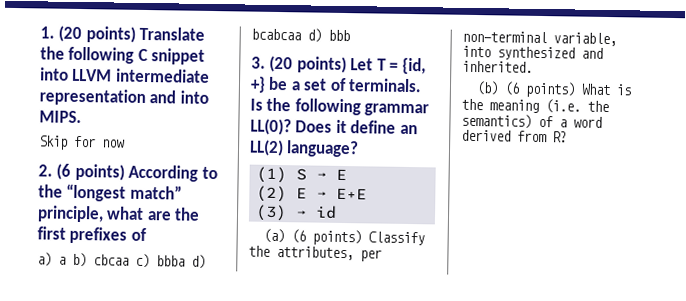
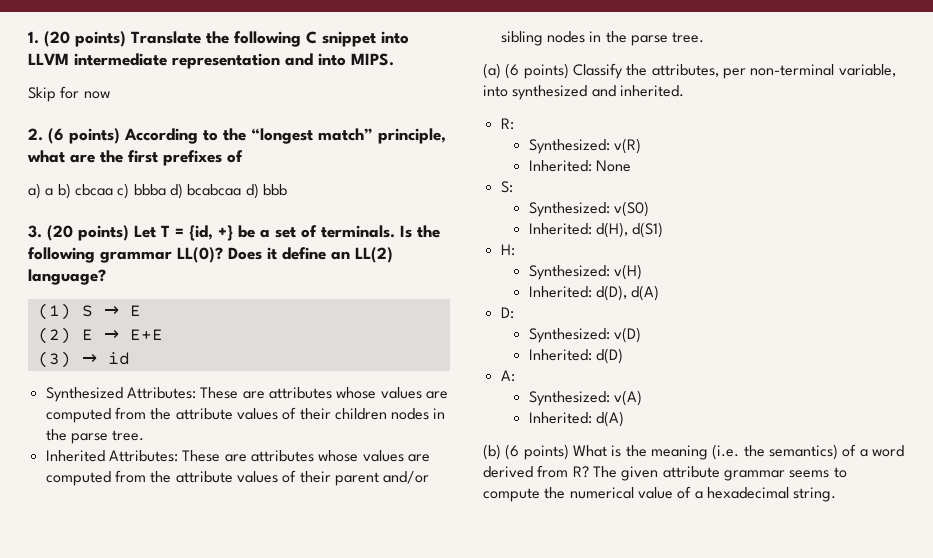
(337, 212) none -> [45,387,448,402] [45,407,446,423] [45,429,145,444] [45,450,430,462] [45,470,430,486] [500,31,705,46] // Synthesized Attributes: These are attributes whose values are computed from the attribute values of their children nodes in the parse tree. // Inherited Attributes: These are attributes whose values are computed from the attribute values of their parent and/or sibling nodes in the parse tree.
(533, 66) none -> [500,118,514,130] [528,138,641,154] [528,160,631,172] [500,181,513,193] [528,201,649,217] [528,222,664,238] [500,244,515,256] [528,264,642,280] [528,285,660,301] [500,307,514,319] [528,327,641,343] [528,348,623,364] [500,370,515,382] [528,390,642,406] [528,411,624,427] // R: // Synthesized: v(R) // Inherited: None // S: // Synthesized: v(S0) // Inherited: d(H), d(S1) // H: // Synthesized: v(H) // Inherited: d(D), d(A) // D: // Synthesized: v(D) // Inherited: d(D) // A: // Synthesized: v(A) // Inherited: d(A)
(567, 137) none -> [592,466,847,481] [483,486,837,502] The given attribute grammar seems to compute the numerical value of a hexadecimal string.

